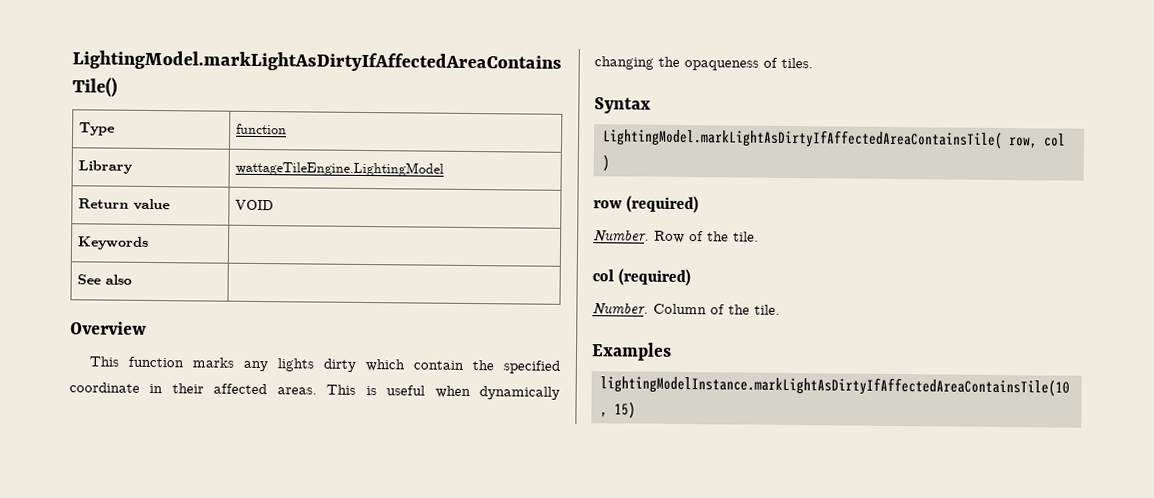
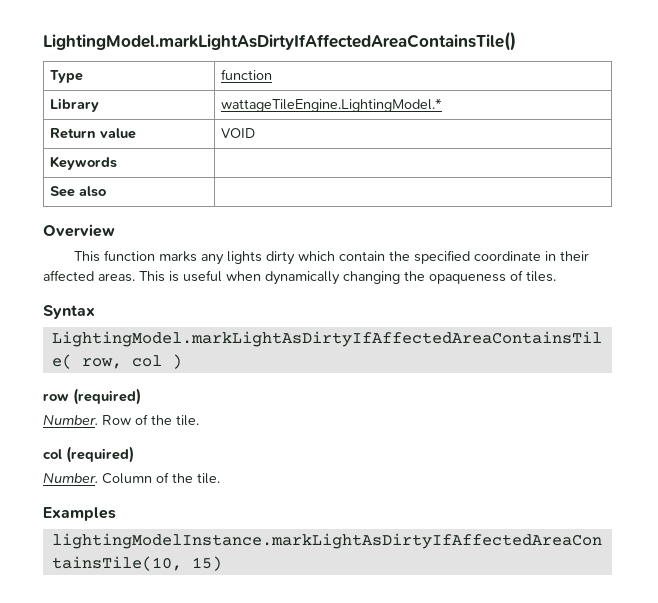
[235,160,445,177] wattageTileEngine.LightingModel -> [220,98,442,112] wattageTileEngine.LightingModel.*

